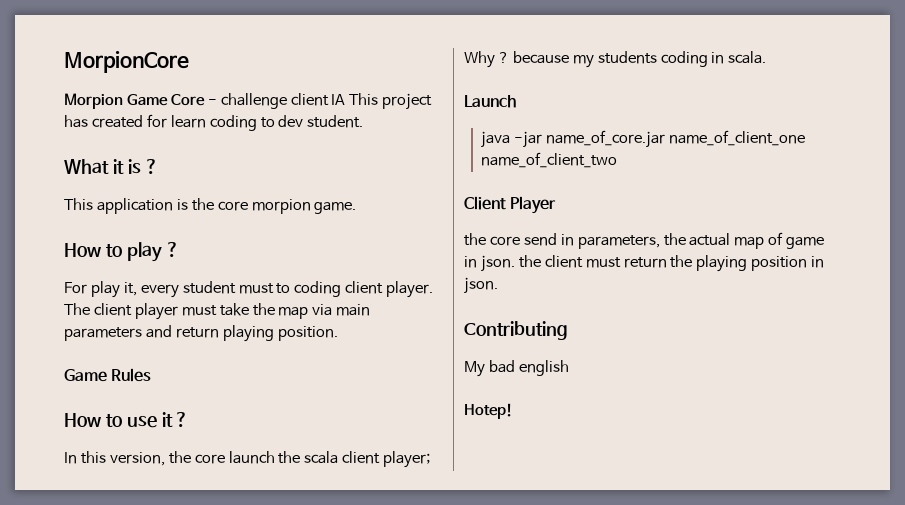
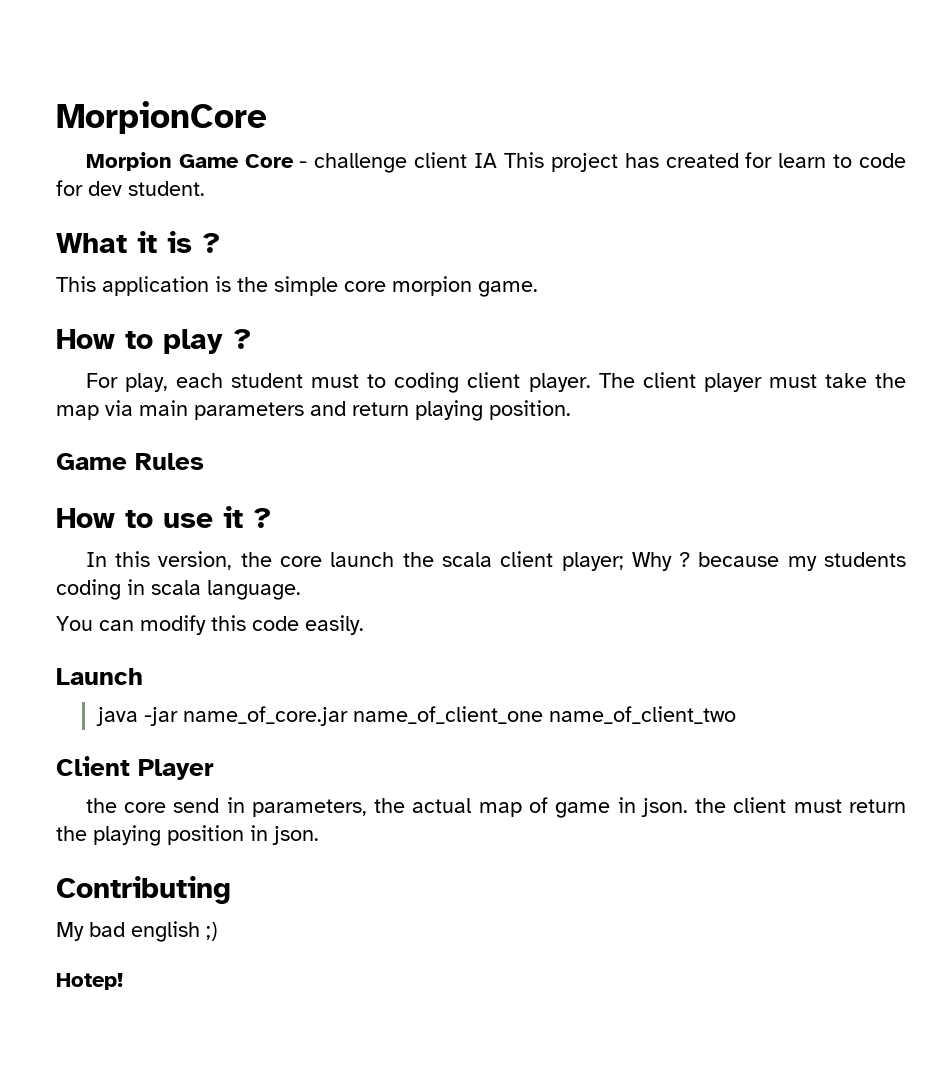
[209,115,275,131] coding to -> [833,153,906,168] [56,180,83,196] to code for
(214, 204) none -> [274,276,338,296] simple
[90,281,179,298] play it, every -> [124,373,223,392] play, each
[728,51,767,64] scala. -> [151,580,301,600] [56,615,364,635] scala language. // You can modify this code easily.
(569, 368) none -> [206,922,218,941] ;)

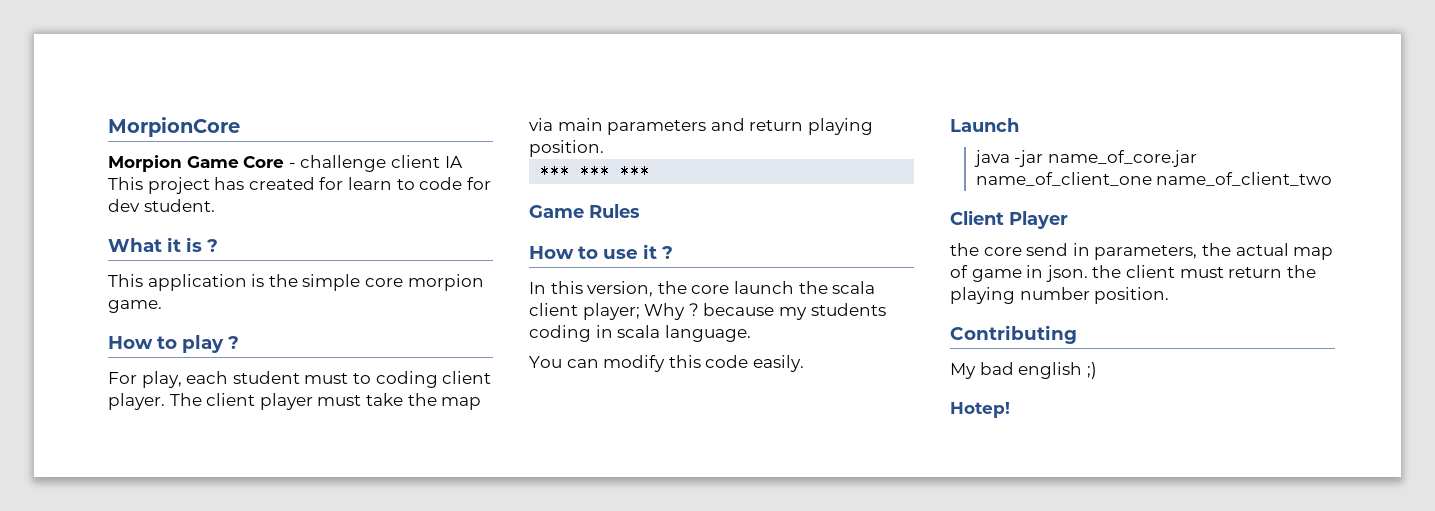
(571, 410) none -> [539,163,650,181] // *** *** ***
[167,825,319,845] position in json. -> [1019,287,1170,304] number position.

